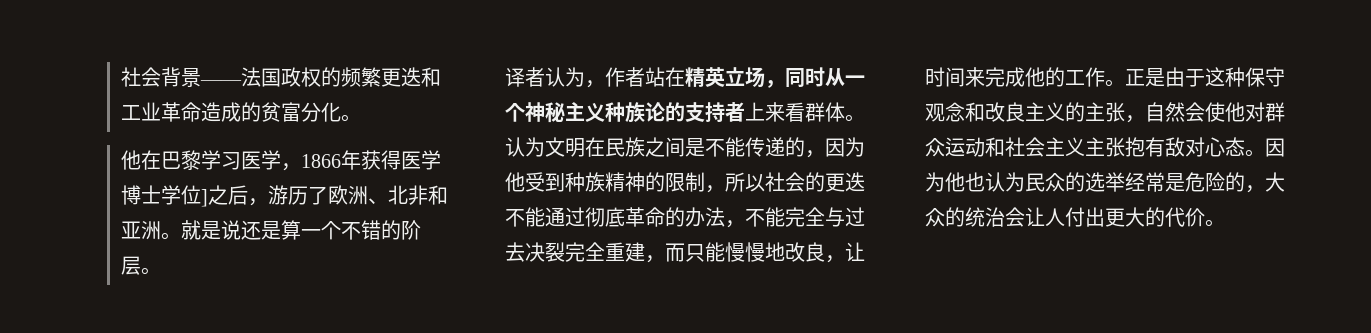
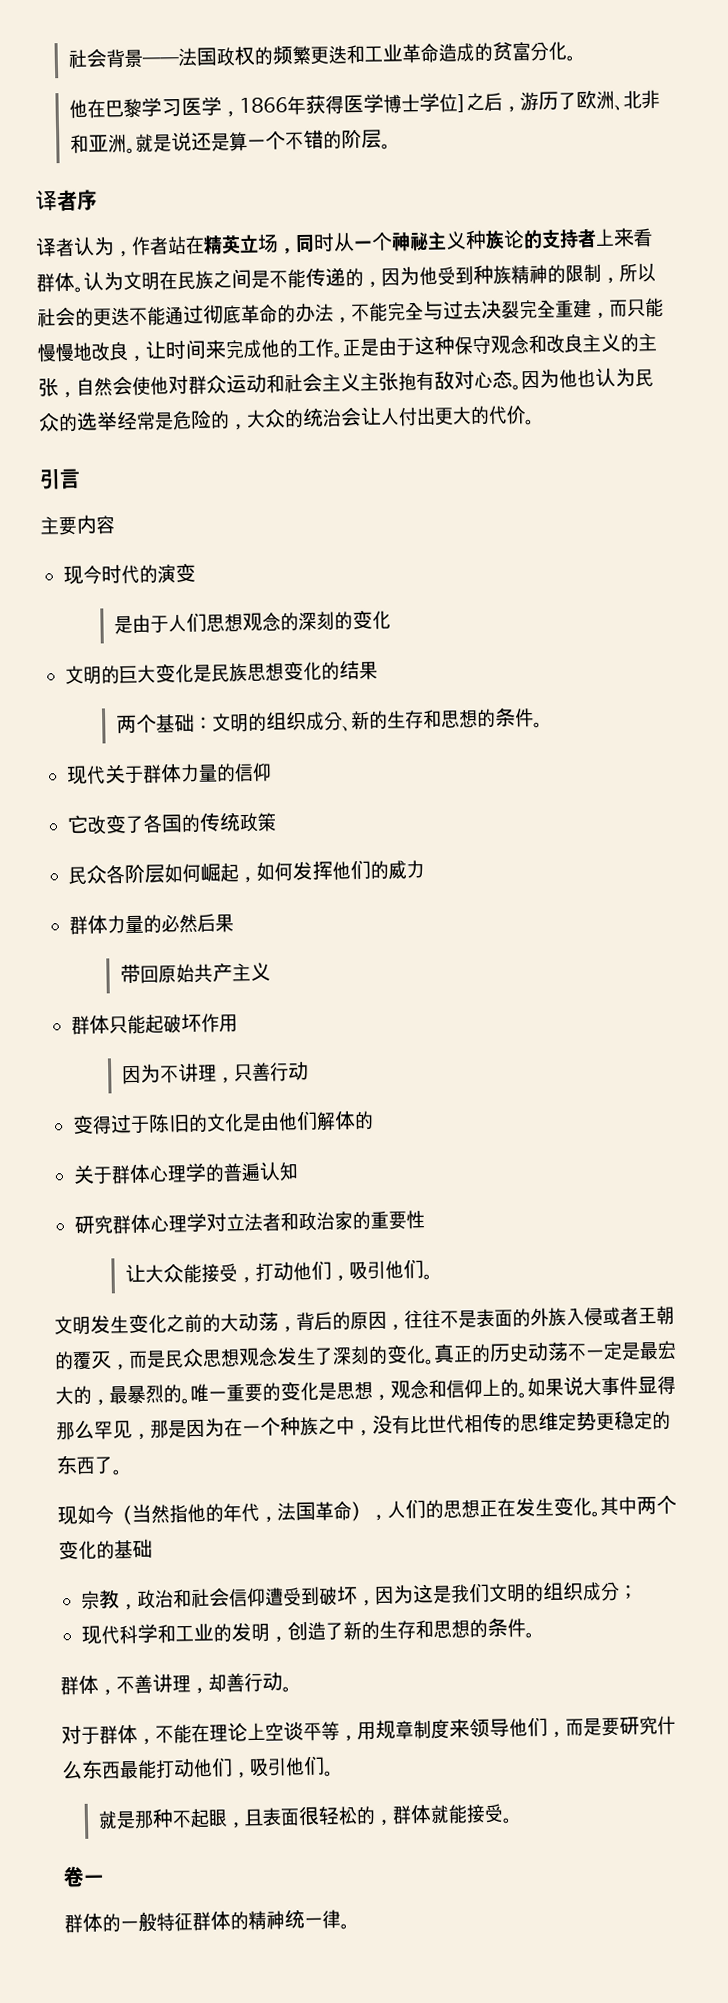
(162, 271) none -> [35,189,98,212] // 译者序
(1225, 223) none -> [39,468,81,490] [40,514,115,536] [63,562,196,586] [114,609,392,635] [65,660,378,685] [116,707,544,734] [66,762,272,786] [67,812,277,835] [68,859,425,886] [69,913,234,936] [120,962,272,984] [71,1013,238,1036] [122,1060,310,1085] [72,1110,374,1135] [73,1161,299,1185] [74,1209,425,1235] [125,1259,434,1284] [54,1305,675,1336] [54,1340,677,1371] [55,1375,676,1406] [56,1410,671,1441] [56,1454,123,1476] [57,1494,677,1526] [58,1538,153,1560] [81,1581,638,1611] [81,1617,535,1645] [60,1671,292,1696] [61,1715,676,1745] [61,1755,334,1780] [98,1803,514,1830] [63,1865,105,1888] [64,1909,350,1934] // 引言 // 主要内容 // 现今时代的演变 // 是由于人们思想观念的深刻的变化 // 文明的巨大变化是民族思想变化的结果 // 两个基础：文明的组织成分、新的生存和思想的条件。 // 现代关于群体力量的信仰 // 它改变了各国的传统政策 // 民众各阶层如何崛起，如何发挥他们的威力 // 群体力量的必然后果 // 带回原始共产主义 // 群体只能起破坏作用 // 因为不讲理，只善行动 // 变得过于陈旧的文化是由他们解体的 // 关于群体心理学的普遍认知 // 研究群体心理学对立法者和政治家的重要性 // 让大众能接受，打动他们，吸引他们。 // 文明发生变化之前的大动荡，背后的原因，往往不是表面的外族入侵或者王朝的覆灭，而是民众思想观念发生了深刻的变化。真正的历史动荡不一定是最宏大的，最暴烈的。唯一重要的变化是思想，观念和信仰上的。如果说大事件显得那么罕见，那是因为在一个种族之中，没有比世代相传的思维定势更稳定的东西了。 // 现如今（当然指他的年代，法国革命），人们的思想正在发生变化。其中两个变化的基础 // 宗教，政治和社会信仰遭受到破坏，因为这是我们文明的组织成分； // 现代科学和工业的发明，创造了新的生存和思想的条件。 // 群体，不善讲理，却善行动。 // 对于群体，不能在理论上空谈平等，用规章制度来领导他们，而是要研究什么东西最能打动他们，吸引他们。 // 就是那种不起眼，且表面很轻松的，群体就能接受。 // 卷一 // 群体的一般特征群体的精神统一律。

